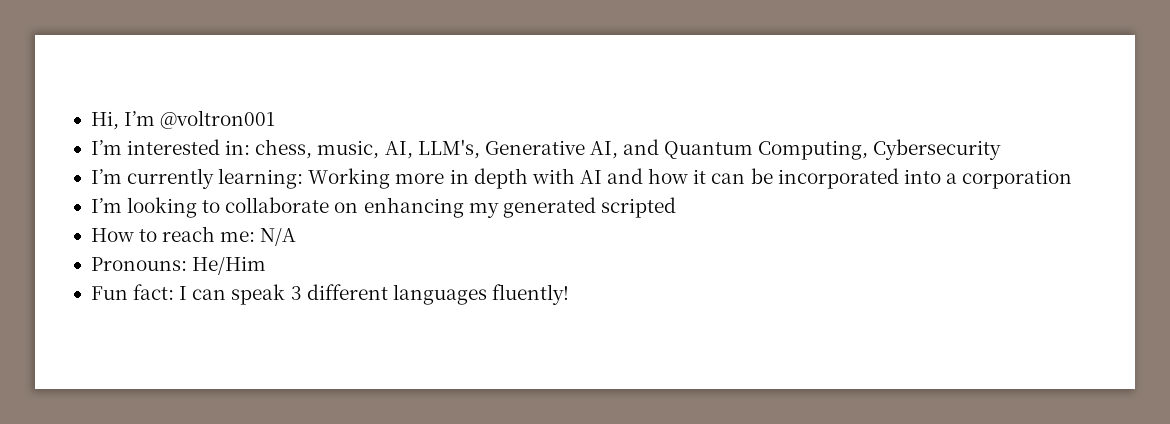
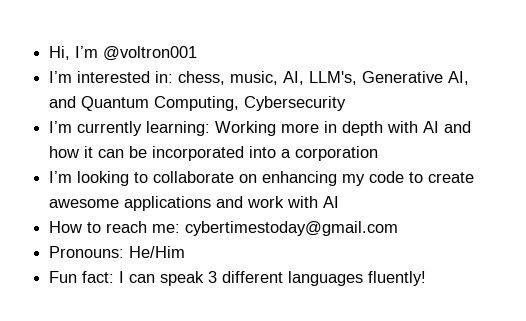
[502,197,676,218] generated scripted -> [369,171,475,183] [49,196,340,211] code to create awesome applications and work with AI
[260,228,297,246] N/A -> [185,221,399,236] cybertimestoday@gmail.com

